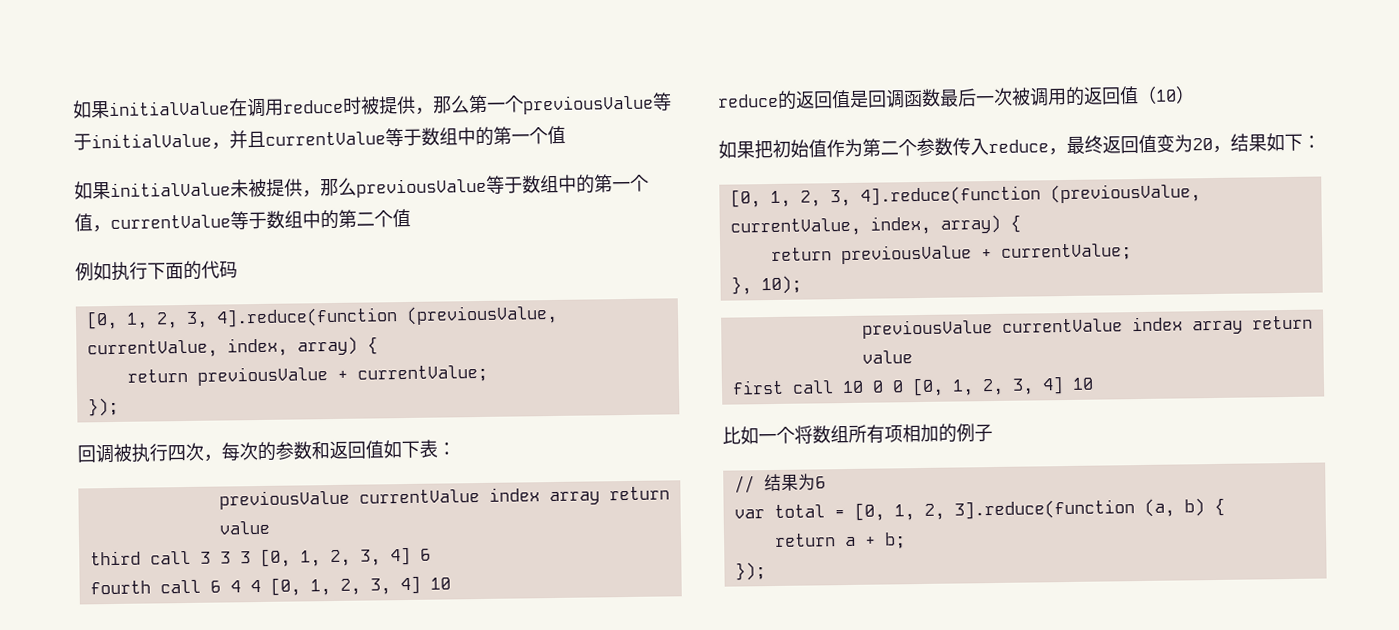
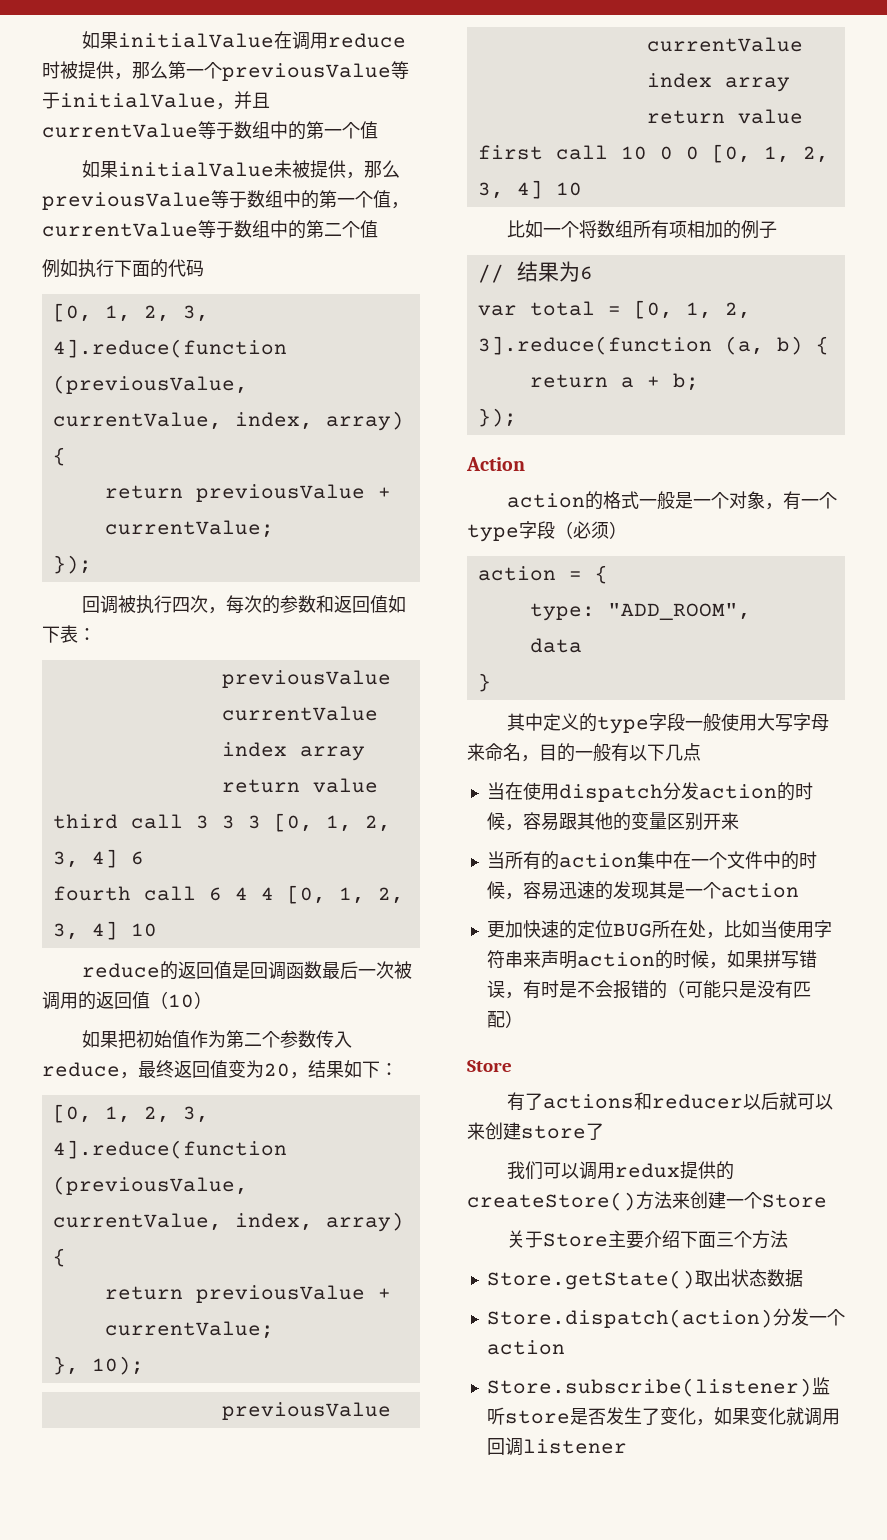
(766, 571) none -> [466,457,525,471] [506,491,837,510] [467,521,627,542] [477,565,608,584] [529,603,751,621] [529,638,582,653] [477,673,491,692] [506,713,829,734] [467,743,701,762] [486,782,813,802] [486,812,739,831] [486,851,817,870] [486,881,799,900] [486,920,832,939] [486,950,817,969] [486,980,811,999] [486,1010,523,1028] [467,1060,512,1072] [506,1092,833,1111] [467,1122,604,1140] [506,1161,734,1180] [467,1191,827,1211] [506,1230,788,1249] [486,1269,803,1290] [486,1308,845,1328] [486,1340,565,1355] [486,1377,830,1397] [486,1407,840,1426] [486,1437,627,1456] // Action // action的格式一般是一个对象，有一个type字段（必须） // action = { // type: "ADD_ROOM", // data // } // 其中定义的type字段一般使用大写字母来命名，目的一般有以下几点 // 当在使用dispatch分发action的时候，容易跟其他的变量区别开来 // 当所有的action集中在一个文件中的时候，容易迅速的发现其是一个action // 更加快速的定位BUG所在处，比如当使用字符串来声明action的时候，如果拼写错误，有时是不会报错的（可能只是没有匹配） // Store // 有了actions和reducer以后就可以来创建store了 // 我们可以调用redux提供的createStore()方法来创建一个Store // 关于Store主要介绍下面三个方法 // Store.getState()取出状态数据 // Store.dispatch(action)分发一个action // Store.subscribe(listener)监听store是否发生了变化，如果变化就调用回调listener

